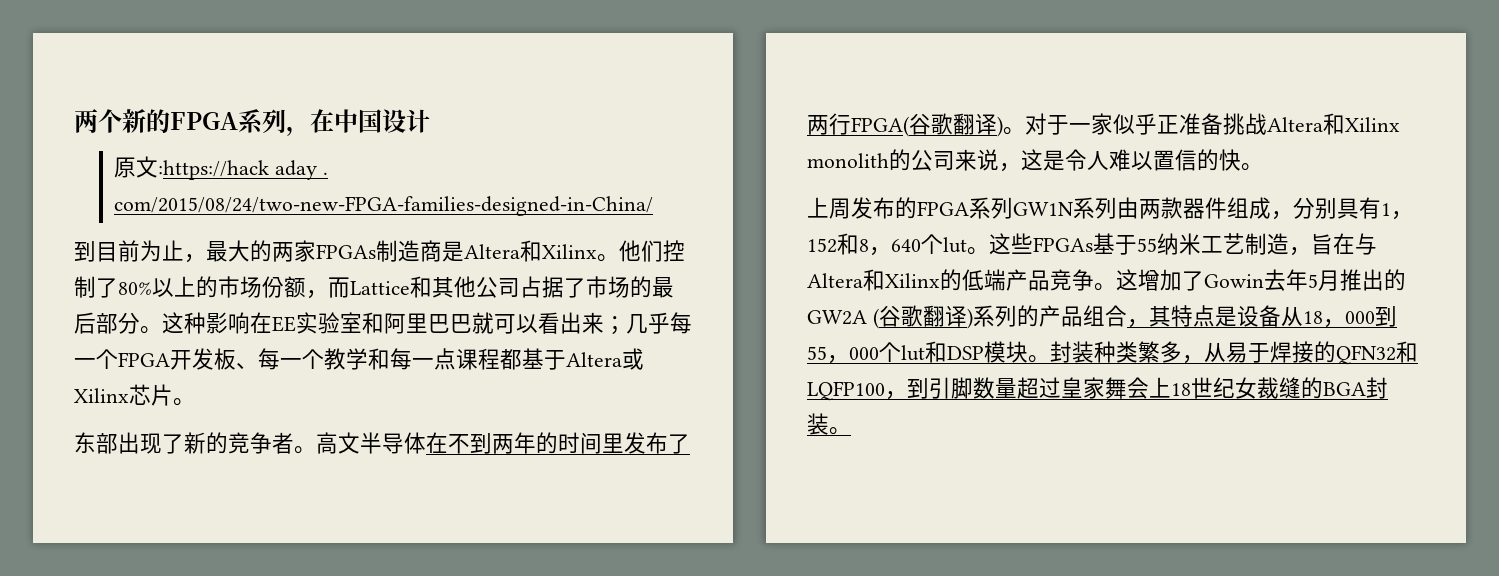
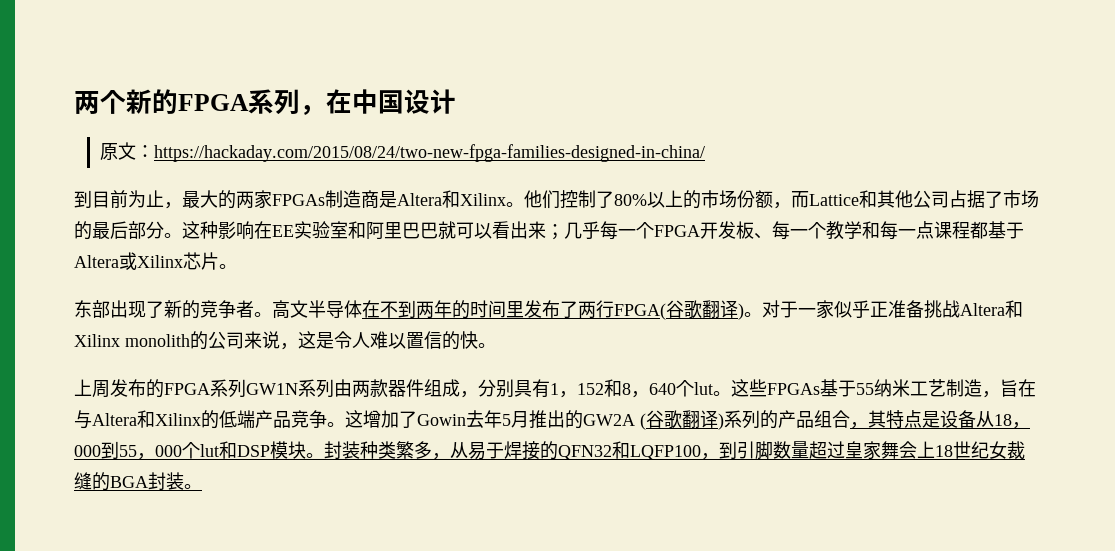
[158,160,329,180] [114,196,654,216] :https://hack aday . com/2015/08/24/two-new-FPGA-families-designed-in-China/ -> [135,144,705,162] ：https://hackaday.com/2015/08/24/two-new-fpga-families-designed-in-china/

